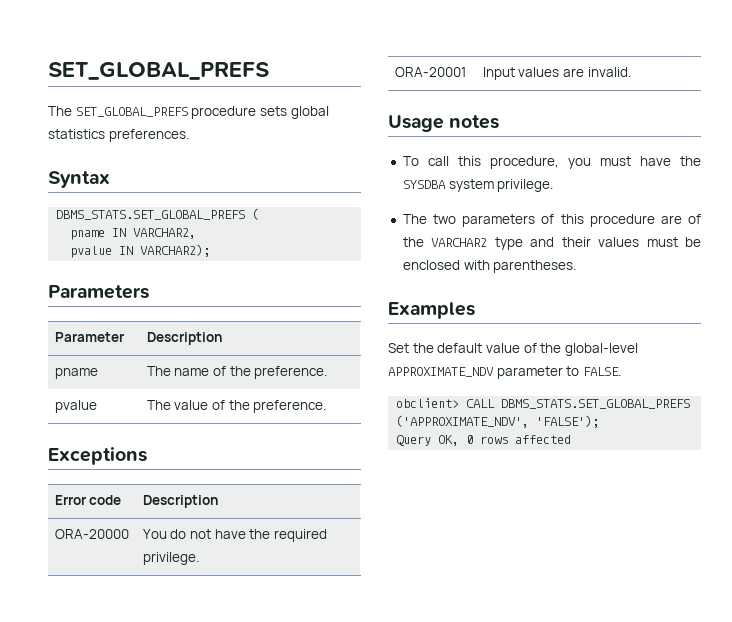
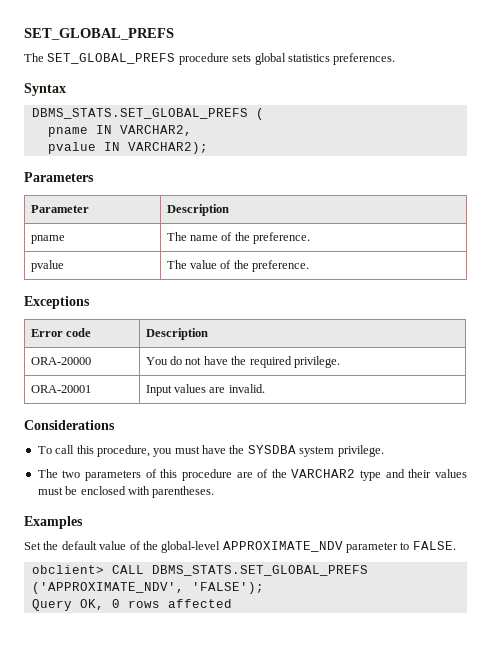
[388,115,500,132] Usage notes -> [24,420,115,430] Considerations

